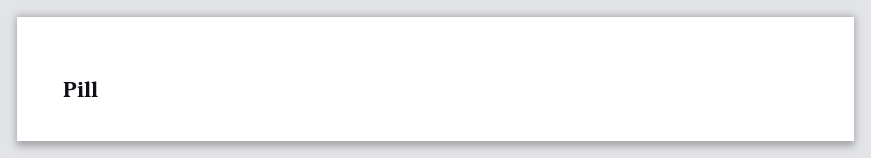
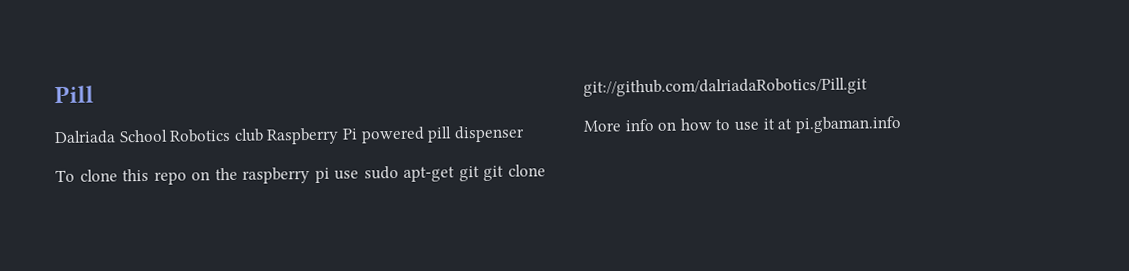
(98, 89) none -> [54,125,525,145] [55,164,546,185] [583,77,868,97] [583,116,901,134] // Dalriada School Robotics club Raspberry Pi powered pill dispenser // To clone this repo on the raspberry pi use sudo apt-get git git clone git://github.com/dalriadaRobotics/Pill.git // More info on how to use it at pi.gbaman.info

